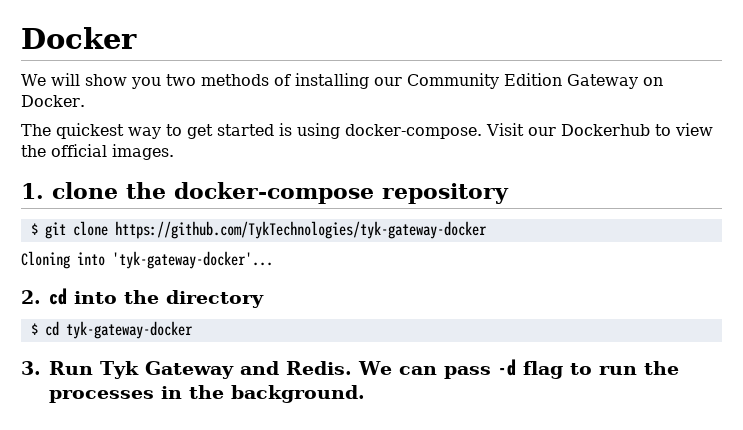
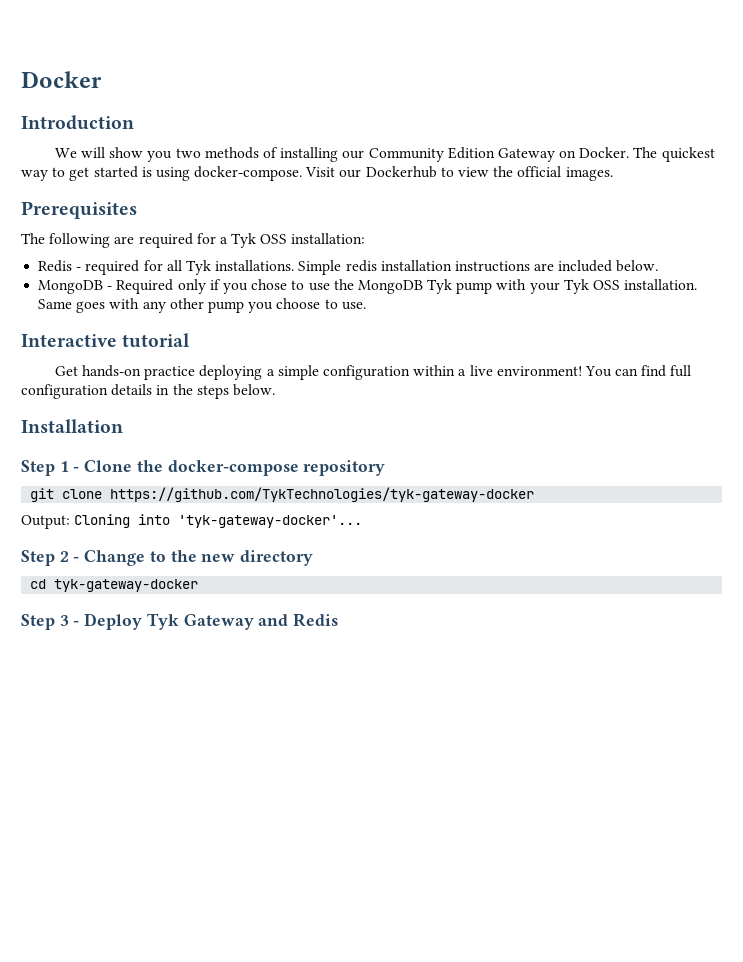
(137, 38) none -> [21,115,134,130] // Introduction
(85, 101) // -> (630, 152) none
[21,182,118,199] 1. clone -> [21,201,137,219] [21,233,366,248] [38,260,659,275] [38,279,698,294] [38,298,366,313] [21,333,191,348] [54,365,692,380] [21,384,275,399] [21,419,123,433] [21,460,133,476] Prerequisites // The following are required for a Tyk OSS installation: // Redis - required for all Tyk installations. Simple redis installation instructions are included below. // MongoDB - Required only if you chose to use the MongoDB Tyk pump with your Tyk OSS installation. Same goes with any other pump you choose to use. // Interactive tutorial // Get hands-on practice deploying a simple configuration within a live environment! You can find full configuration details in the steps below. // Installation // Step 1 - Clone
[30,223,38,235] $ -> (386, 468) none
(487, 230) none -> [21,515,70,529] Output:
[21,288,159,305] 2. cd into the -> [21,550,236,566] Step 2 - Change to the new
[30,323,38,335] $ -> (314, 558) none
[21,359,679,379] [49,385,365,403] 3. Run Tyk Gateway and Redis. We can pass -d flag to run the processes in the background. -> [21,613,339,630] Step 3 - Deploy Tyk Gateway and Redis

